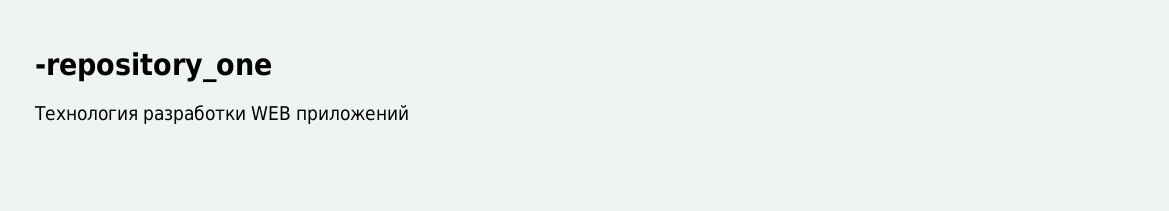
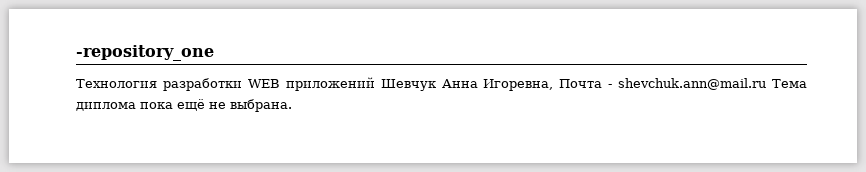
(410, 114) none -> [380,78,807,91] [76,99,292,112] Шевчук Анна Игоревна, Почта - shevchuk.ann@mail.ru Тема диплома пока ещё не выбрана.

